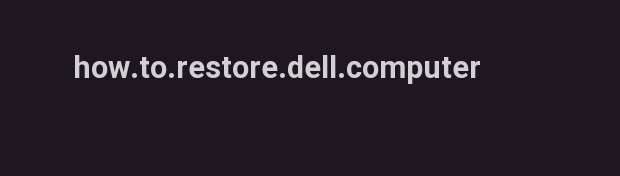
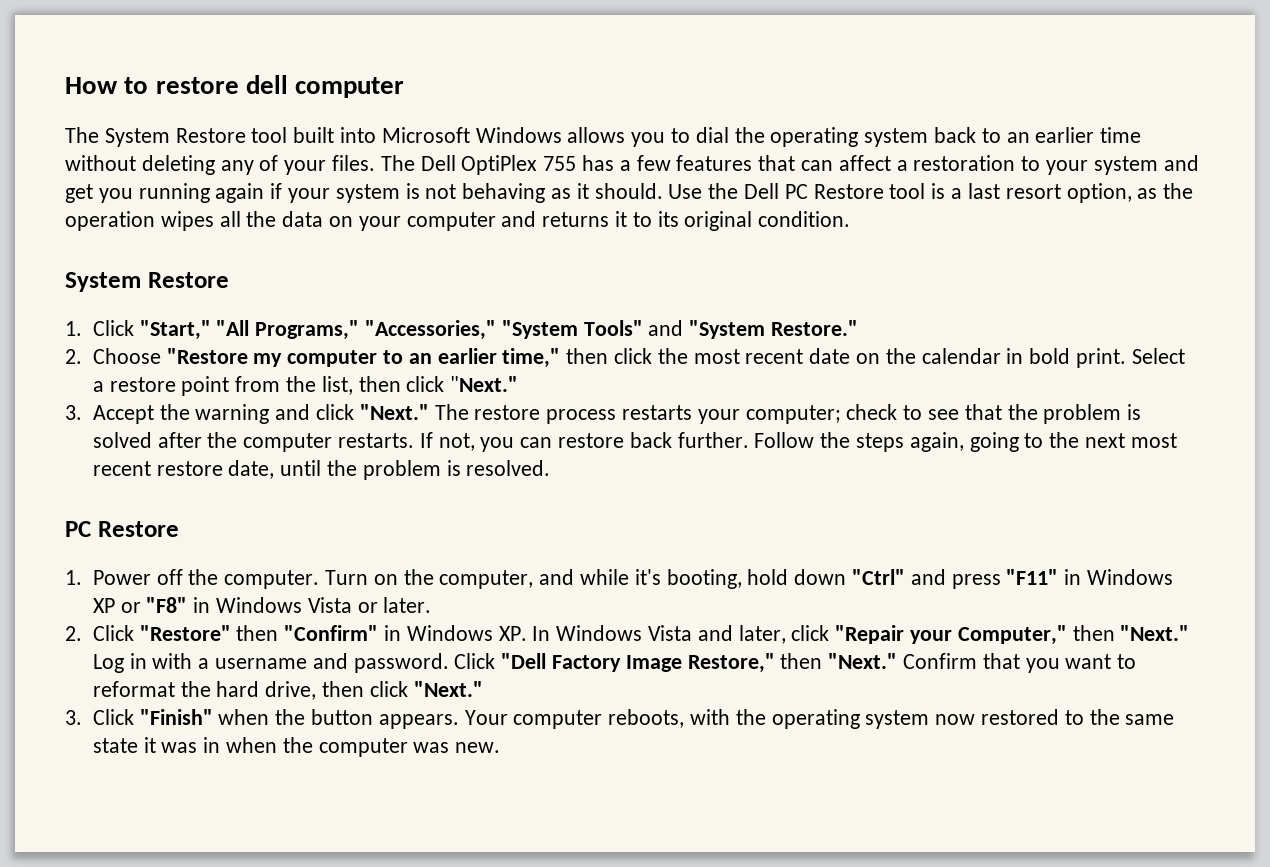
[73,55,481,84] how.to.restore.dell.computer -> [65,75,405,98] [65,127,1142,147] [65,155,1199,175] [65,183,1194,203] [65,211,851,231] [65,272,229,292] [65,320,858,340] [65,348,1185,368] [92,376,519,396] [65,404,1142,424] [92,432,1177,452] [92,460,551,480] [65,521,179,537] [65,569,1174,589] [92,597,432,613] [65,625,1190,645] [92,653,1137,673] [92,681,483,700] [65,709,1175,729] [92,737,501,757] How to restore dell computer // The System Restore tool built into Microsoft Windows allows you to dial the operating system back to an earlier time without deleting any of your files. The Dell OptiPlex 755 has a few features that can affect a restoration to your system and get you running again if your system is not behaving as it should. Use the Dell PC Restore tool is a last resort option, as the operation wipes all the data on your computer and returns it to its original condition. // System Restore // 1. Click "Start," "All Programs," "Accessories," "System Tools" and "System Restore." // 2. Choose "Restore my computer to an earlier time," then click the most recent date on the calendar in bold print. Select a restore point from the list, then click "Next." // 3. Accept the warning and click "Next." The restore process restarts your computer; check to see that the problem is solved after the computer restarts. If not, you can restore back further. Follow the steps again, going to the next most recent restore date, until the problem is resolved. // PC Restore // 1. Power off the computer. Turn on the computer, and while it's booting, hold down "Ctrl" and press "F11" in Windows XP or "F8" in Windows Vista or later. // 2. Click "Restore" then "Confirm" in Windows XP. In Windows Vista and later, click "Repair your Computer," then "Next." Log in with a username and password. Click "Dell Factory Image Restore," then "Next." Confirm that you want to reformat the hard drive, then click "Next." // 3. Click "Finish" when the button appears. Your computer reboots, with the operating system now restored to the same state it was in when the computer was new.

